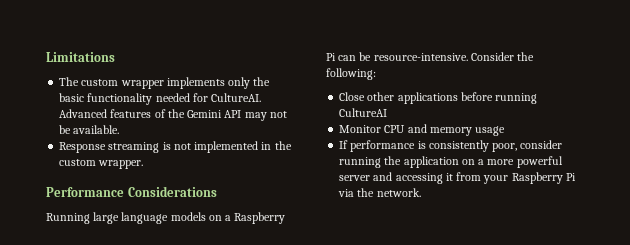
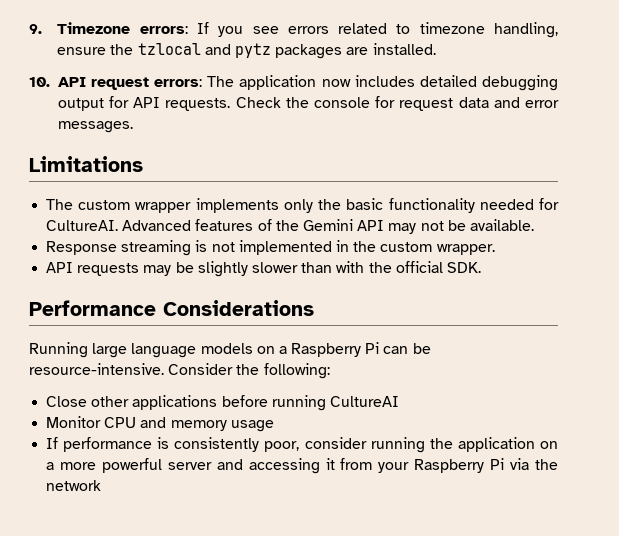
(46, 57) none -> [29,22,558,38] [57,43,436,59] [29,75,558,91] [57,96,559,111] [57,121,133,133] 9. Timezone errors: If you see errors related to timezone handling, ensure the tzlocal and pytz packages are installed. // 10. API request errors: The application now includes detailed debugging output for API requests. Check the console for request data and error messages. //
(144, 164) none -> [46,261,481,277] // API requests may be slightly slower than with the official SDK.
[376,188,421,197] network. -> [46,480,102,491] network

